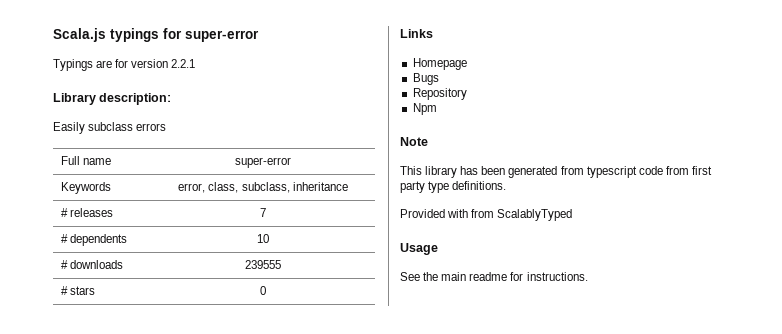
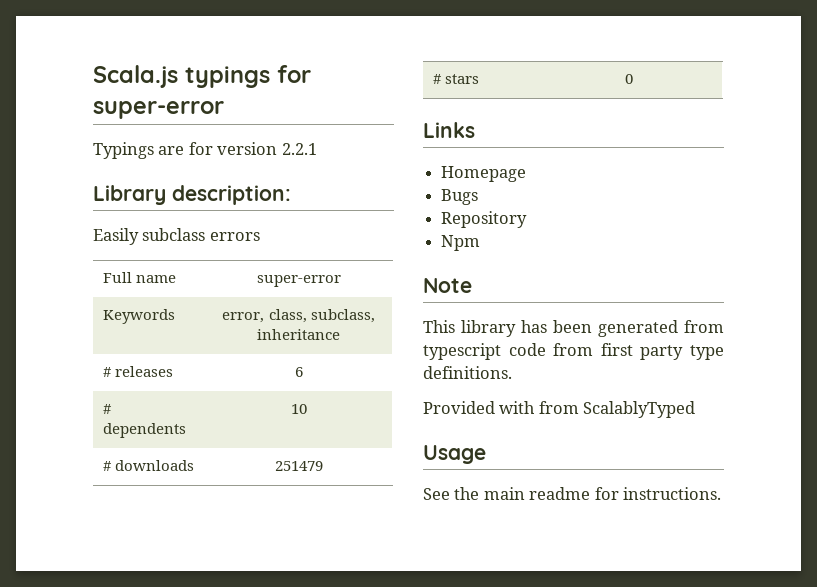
[260,208,266,217] 7 -> [294,367,303,377] 6
[245,260,281,269] 239555 -> [274,461,323,471] 251479

